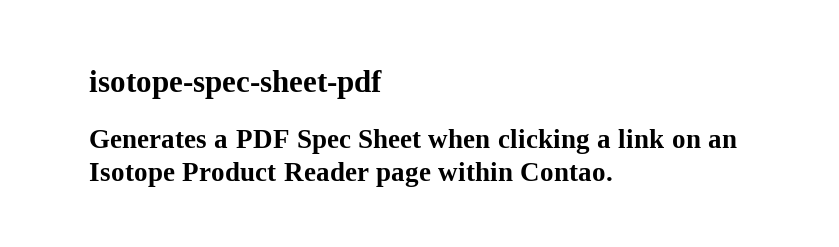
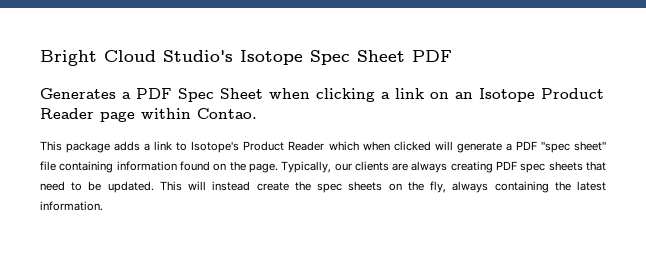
[89,70,382,99] isotope-spec-sheet-pdf -> [40,50,452,66] Bright Cloud Studio's Isotope Spec Sheet PDF
(614, 172) none -> [40,141,606,153] [40,161,606,173] [40,181,606,193] [40,201,103,211] // This package adds a link to Isotope's Product Reader which when clicked will generate a PDF "spec sheet" file containing information found on the page. Typically, our clients are always creating PDF spec sheets that need to be updated. This will instead create the spec sheets on the fly, always containing the latest information.

